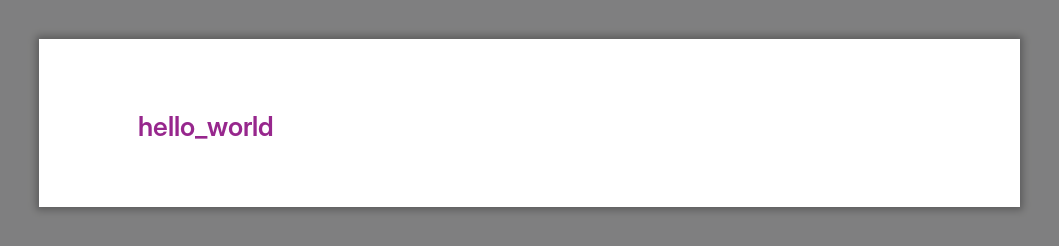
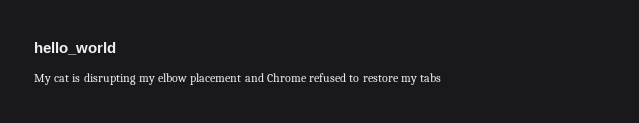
(274, 127) none -> [34,73,442,85] // My cat is disrupting my elbow placement and Chrome refused to restore my tabs

